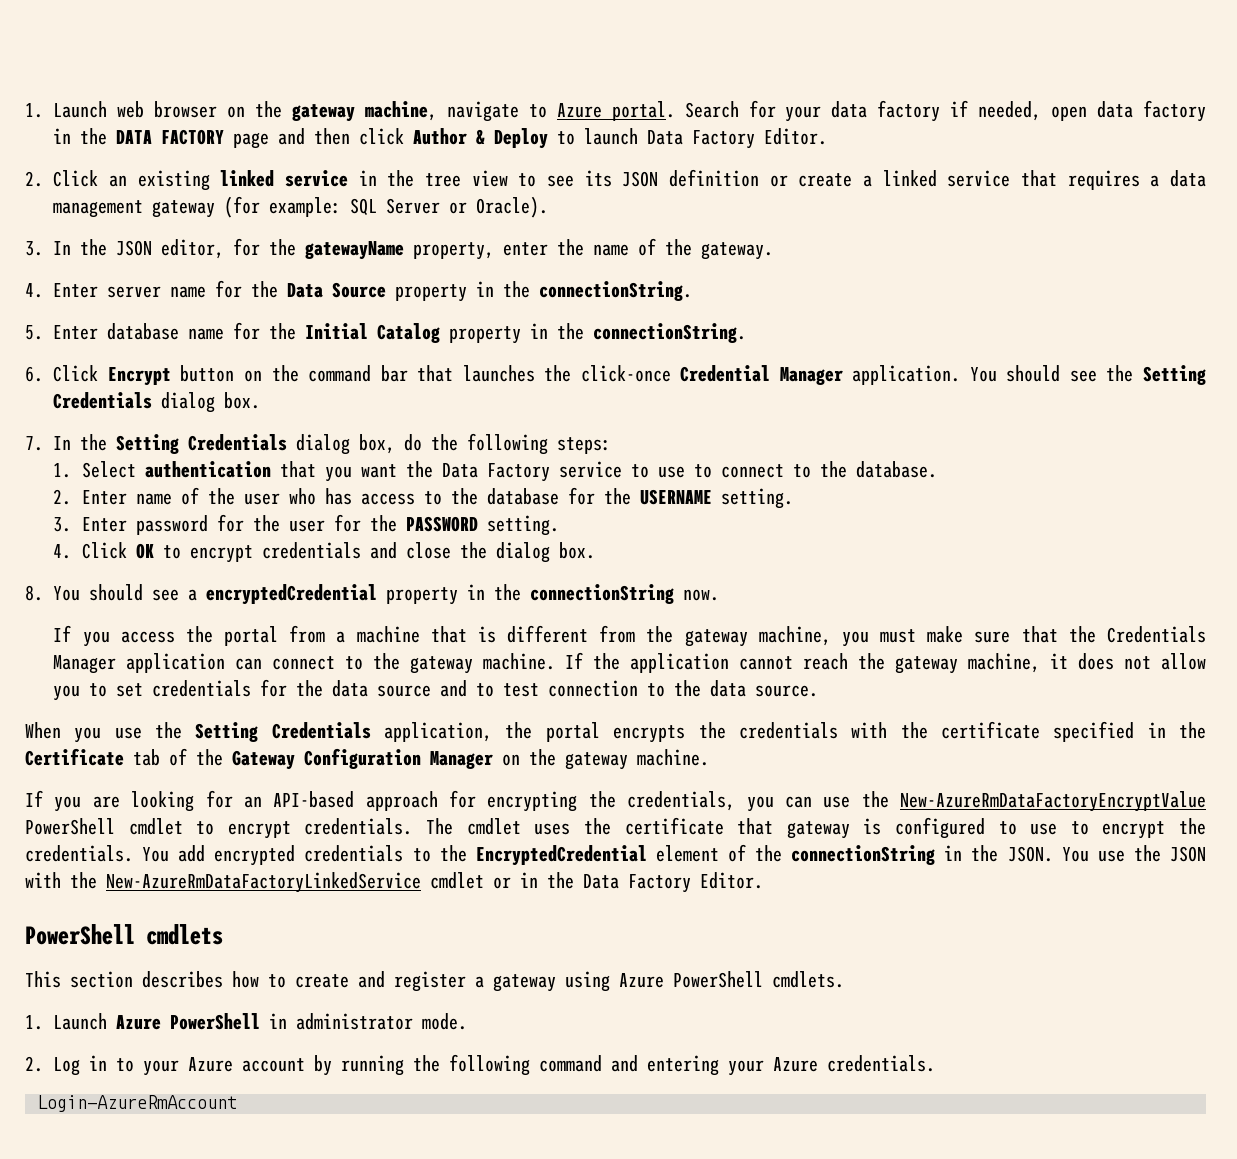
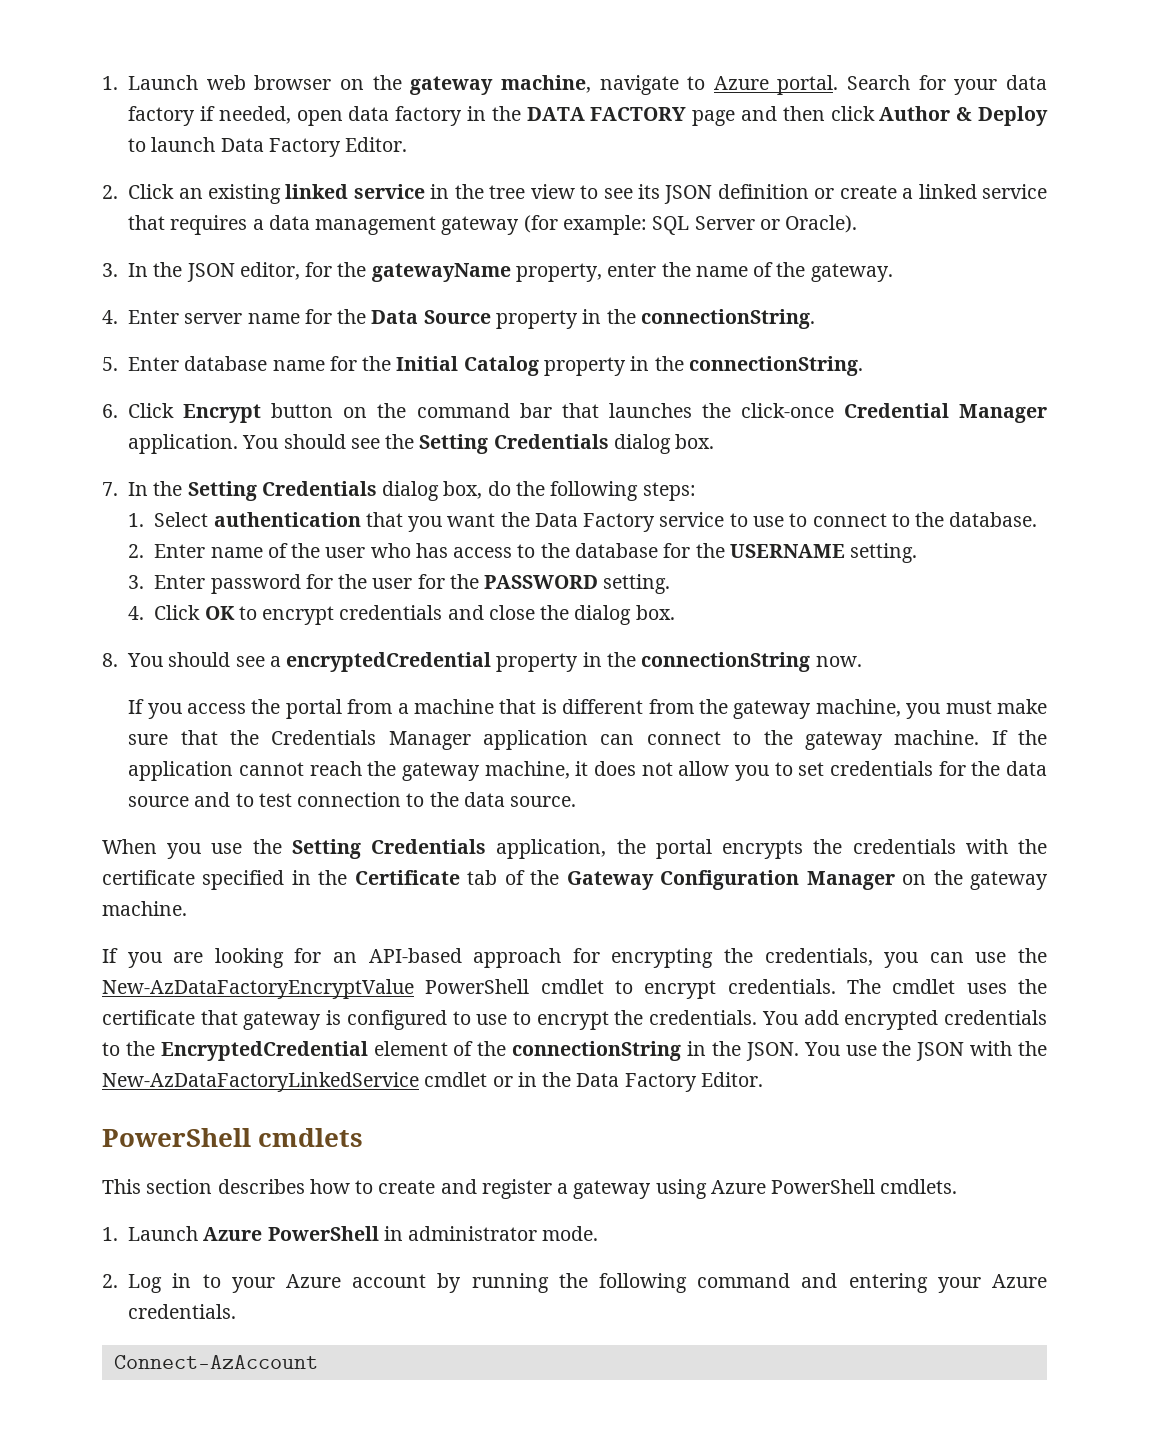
[900,791,1206,812] New-AzureRmDataFactoryEncryptValue -> [102,979,414,999] New-AzDataFactoryEncryptValue
[106,872,421,893] New-AzureRmDataFactoryLinkedService -> [102,1072,419,1092] New-AzDataFactoryLinkedService
[37,1095,237,1112] Login-AzureRmAccount -> [113,1355,318,1369] Connect-AzAccount

